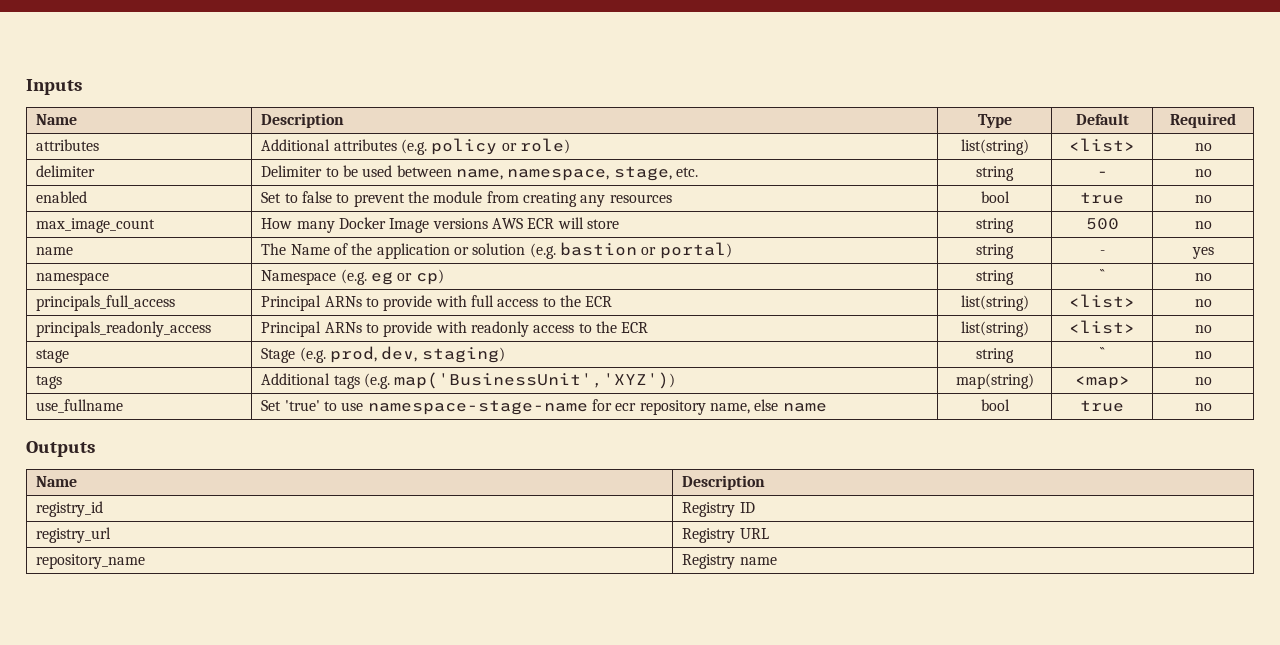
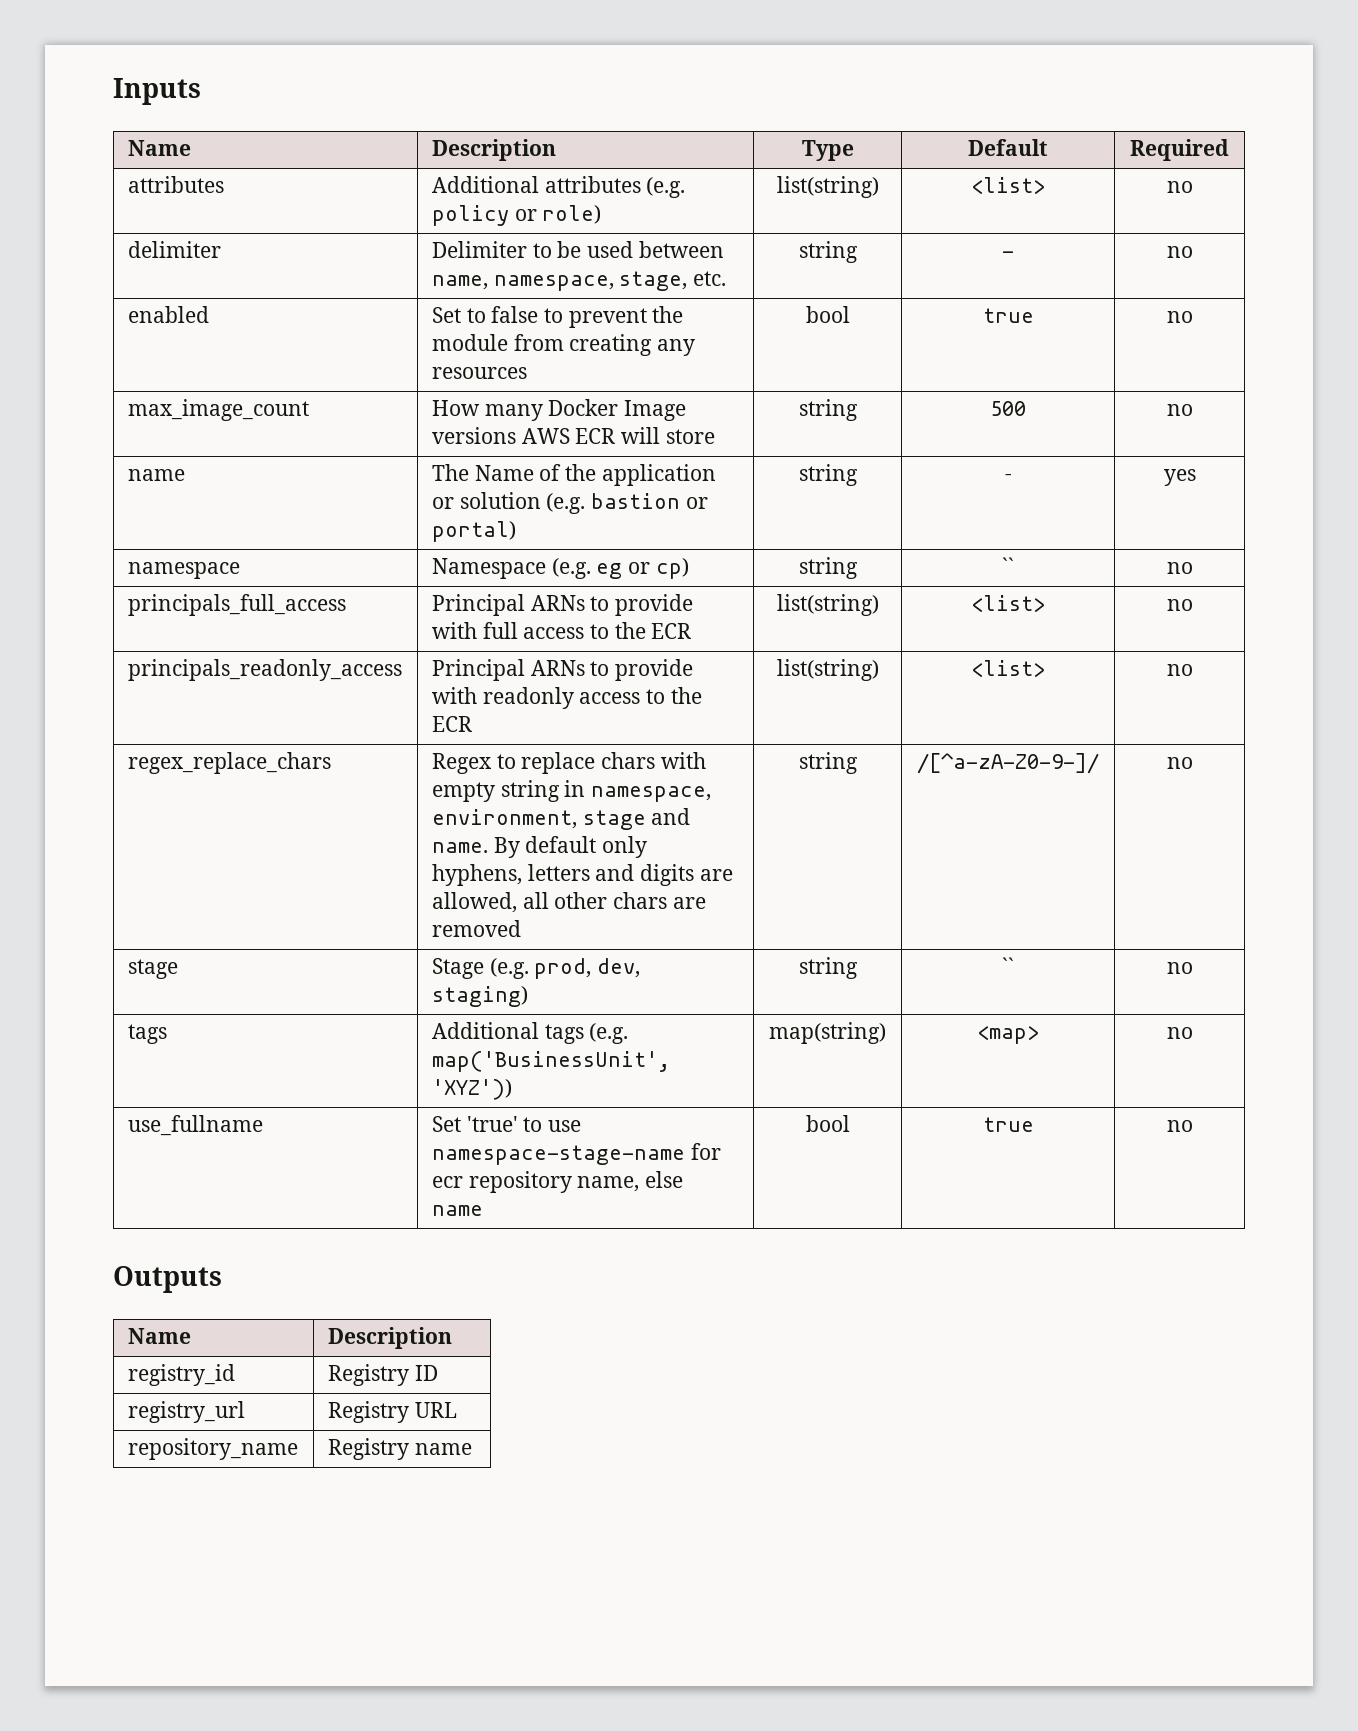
(1212, 329) none -> [127,752,331,774] [431,752,706,774] [431,780,711,802] [431,808,691,830] [431,836,647,858] [431,864,733,886] [431,892,706,913] [431,920,521,937] [798,752,858,774] [917,753,1099,774] [1166,757,1193,769] // regex_replace_chars | Regex to replace chars with empty string in namespace, environment, stage and name. By default only hyphens, letters and digits are allowed, all other chars are removed | string | /[^a-zA-Z0-9-]/ | no

